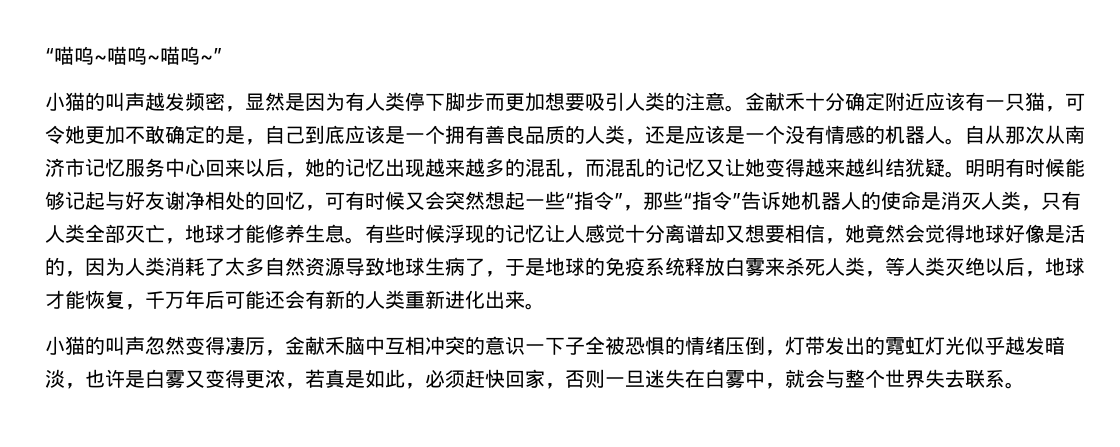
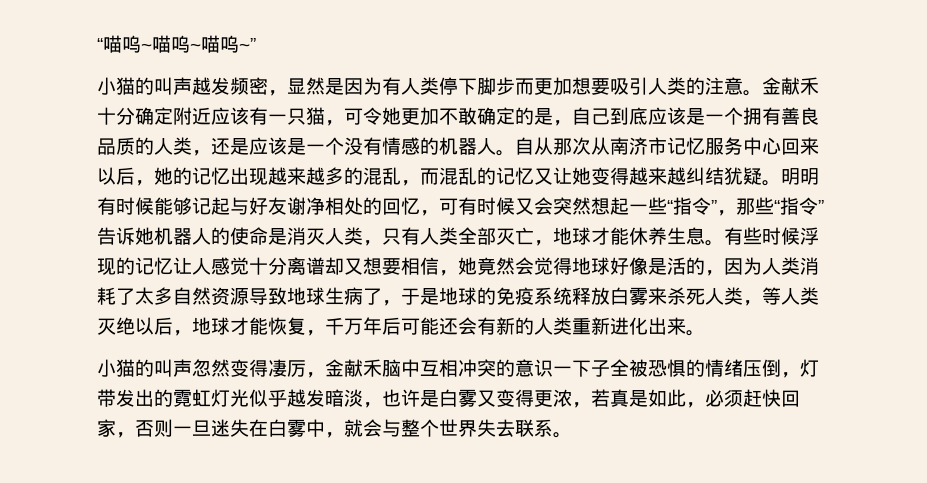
[265,224,285,243] 修 -> [629,227,648,245] 休

